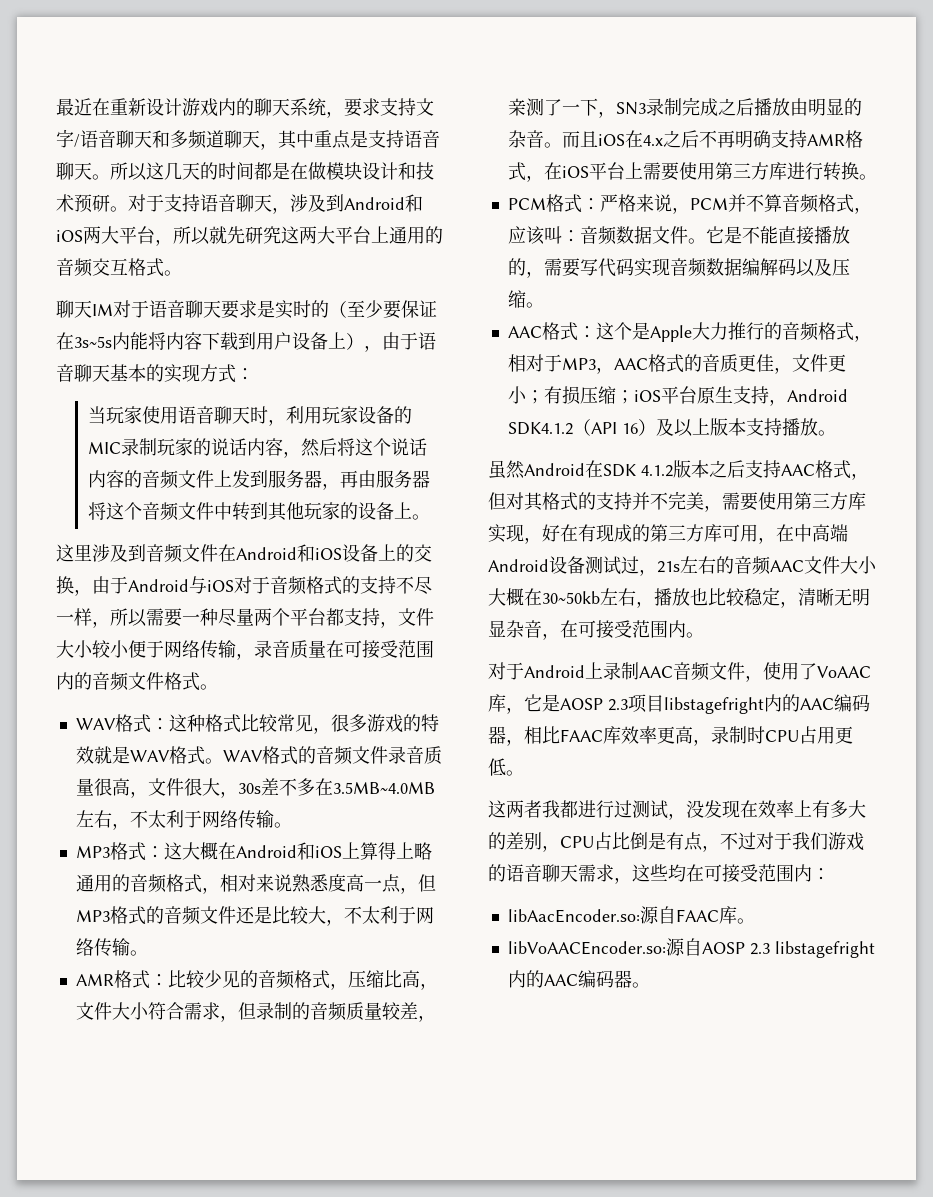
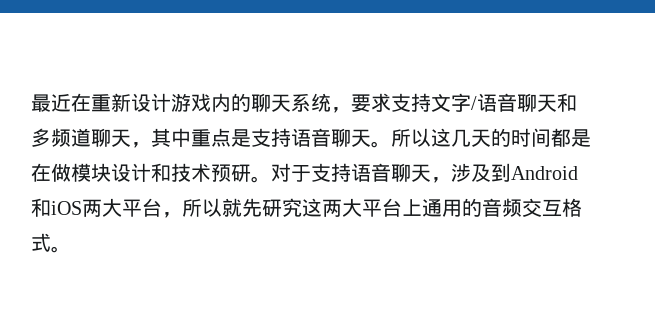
[56,300,437,319] [56,332,436,352] [56,364,254,383] [88,406,413,426] [88,438,428,458] [88,470,431,490] [88,502,431,521] [56,544,432,563] [56,576,432,596] [56,608,434,628] [56,640,434,660] [56,672,218,691] [75,714,439,734] [75,746,442,765] [75,778,435,798] [75,810,292,830] [75,842,432,861] [75,874,436,894] [75,906,434,926] [75,938,148,957] [75,970,438,990] [75,1002,436,1022] [507,97,862,118] [507,130,863,148] [507,162,877,182] [507,194,872,214] [507,226,850,245] [507,258,850,278] [507,290,544,308] [507,322,872,342] [507,354,846,374] [507,386,848,406] [507,418,836,437] [488,460,869,480] [488,491,866,512] [488,524,848,544] [488,556,877,576] [488,587,870,608] [488,620,704,640] [488,662,871,682] [488,694,870,714] [488,726,853,746] [488,758,524,776] [488,800,866,820] [488,832,864,852] [488,864,830,884] [507,906,755,924] [507,938,875,958] [507,970,650,988] // 聊天IM对于语音聊天要求是实时的（至少要保证在3s~5s内能将内容下载到用户设备上），由于语音聊天基本的实现方式： // 当玩家使用语音聊天时，利用玩家设备的MIC录制玩家的说话内容，然后将这个说话内容的音频文件上发到服务器，再由服务器将这个音频文件中转到其他玩家的设备上。 // 这里涉及到音频文件在Android和iOS设备上的交换，由于Android与iOS对于音频格式的支持不尽一样，所以需要一种尽量两个平台都支持，文件大小较小便于网络传输，录音质量在可接受范围内的音频文件格式。 // WAV格式：这种格式比较常见，很多游戏的特效就是WAV格式。WAV格式的音频文件录音质量很高，文件很大，30s差不多在3.5MB~4.0MB左右，不太利于网络传输。 // MP3格式：这大概在Android和iOS上算得上略通用的音频格式，相对来说熟悉度高一点，但MP3格式的音频文件还是比较大，不太利于网络传输。 // AMR格式：比较少见的音频格式，压缩比高，文件大小符合需求，但录制的音频质量较差，亲测了一下，SN3录制完成之后播放由明显的杂音。而且iOS在4.x之后不再明确支持AMR格式，在iOS平台上需要使用第三方库进行转换。 // PCM格式：严格来说，PCM并不算音频格式，应该叫：音频数据文件。它是不能直接播放的，需要写代码实现音频数据编解码以及压缩。 // AAC格式：这个是Apple大力推行的音频格式，相对于MP3，AAC格式的音质更佳，文件更小；有损压缩；iOS平台原生支持，Android SDK4.1.2（API 16）及以上版本支持播放。 // 虽然Android在SDK 4.1.2版本之后支持AAC格式，但对其格式的支持并不完美，需要使用第三方库实现，好在有现成的第三方库可用，在中高端Android设备测试过，21s左右的音频AAC文件大小大概在30~50kb左右，播放也比较稳定，清晰无明显杂音，在可接受范围内。 // 对于Android上录制AAC音频文件，使用了VoAAC库，它是AOSP 2.3项目libstagefright内的AAC编码器，相比FAAC库效率更高，录制时CPU占用更低。 // 这两者我都进行过测试，没发现在效率上有多大的差别，CPU占比倒是有点，不过对于我们游戏的语音聊天需求，这些均在可接受范围内： // libAacEncoder.so:源自FAAC库。 // libVoAACEncoder.so:源自AOSP 2.3 libstagefright内的AAC编码器。 -> (71, 249) none

